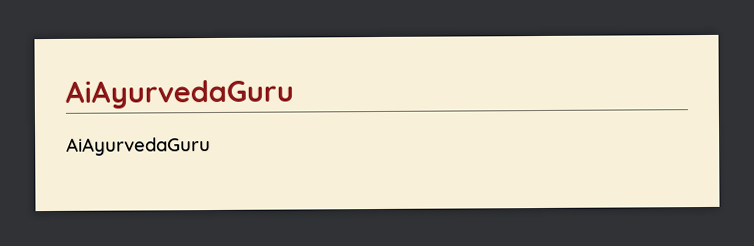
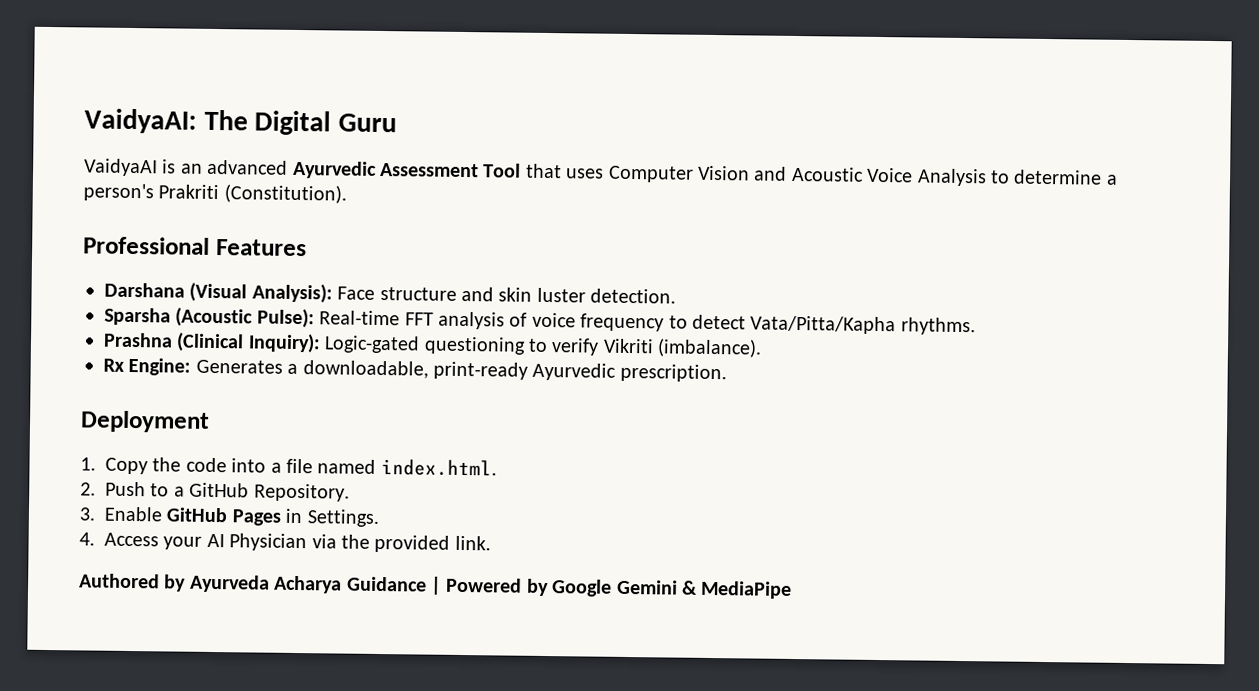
[65,79,294,109] [66,137,211,156] AiAyurvedaGuru // AiAyurvedaGuru -> [84,108,397,136] [84,158,1118,187] [83,183,347,204] [83,236,307,257] [104,282,677,304] [104,307,976,336] [103,332,763,358] [103,357,727,383] [80,410,210,433] [80,457,497,477] [80,481,350,502] [79,506,380,527] [79,532,491,553] [79,573,793,599] VaidyaAI: The Digital Guru // VaidyaAI is an advanced Ayurvedic Assessment Tool that uses Computer Vision and Acoustic Voice Analysis to determine a person's Prakriti (Constitution). // Professional Features // Darshana (Visual Analysis): Face structure and skin luster detection. // Sparsha (Acoustic Pulse): Real-time FFT analysis of voice frequency to detect Vata/Pitta/Kapha rhythms. // Prashna (Clinical Inquiry): Logic-gated questioning to verify Vikriti (imbalance). // Rx Engine: Generates a downloadable, print-ready Ayurvedic prescription. // Deployment // 1. Copy the code into a file named index.html. // 2. Push to a GitHub Repository. // 3. Enable GitHub Pages in Settings. // 4. Access your AI Physician via the provided link. // Authored by Ayurveda Acharya Guidance | Powered by Google Gemini & MediaPipe

